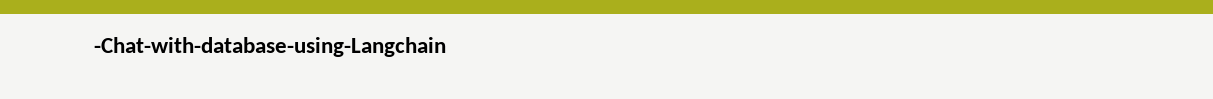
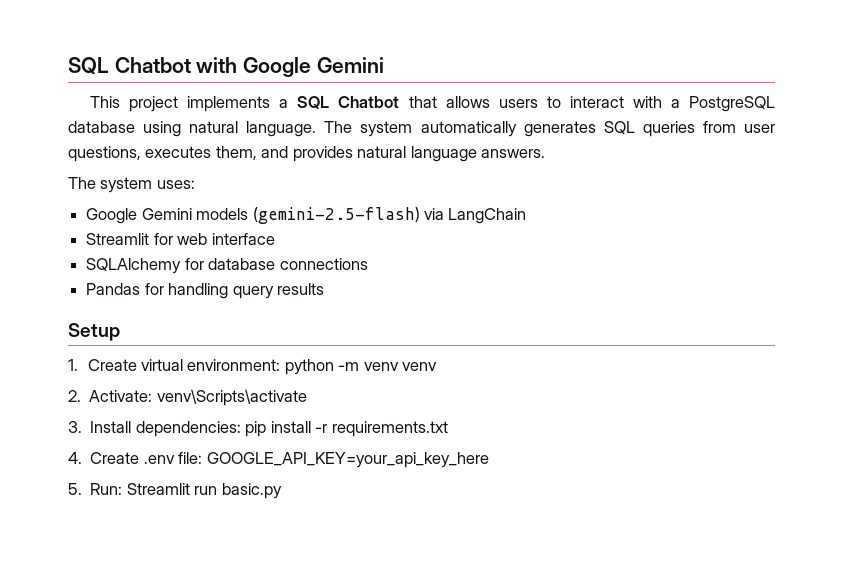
[94,37,446,57] -Chat-with-database-using-Langchain -> [68,57,384,77] [90,96,776,112] [68,121,775,137] [68,146,546,162] [68,177,195,193] [86,207,527,224] [86,233,275,245] [86,258,368,274] [86,283,324,299] [68,323,120,341] [68,359,438,375] [68,389,307,406] [68,421,448,437] [68,452,489,468] [68,483,282,499] SQL Chatbot with Google Gemini // This project implements a SQL Chatbot that allows users to interact with a PostgreSQL database using natural language. The system automatically generates SQL queries from user questions, executes them, and provides natural language answers. // The system uses: // Google Gemini models (gemini-2.5-flash) via LangChain // Streamlit for web interface // SQLAlchemy for database connections // Pandas for handling query results // Setup // 1. Create virtual environment: python -m venv venv // 2. Activate: venv\Scripts\activate // 3. Install dependencies: pip install -r requirements.txt // 4. Create .env file: GOOGLE_API_KEY=your_api_key_here // 5. Run: Streamlit run basic.py

